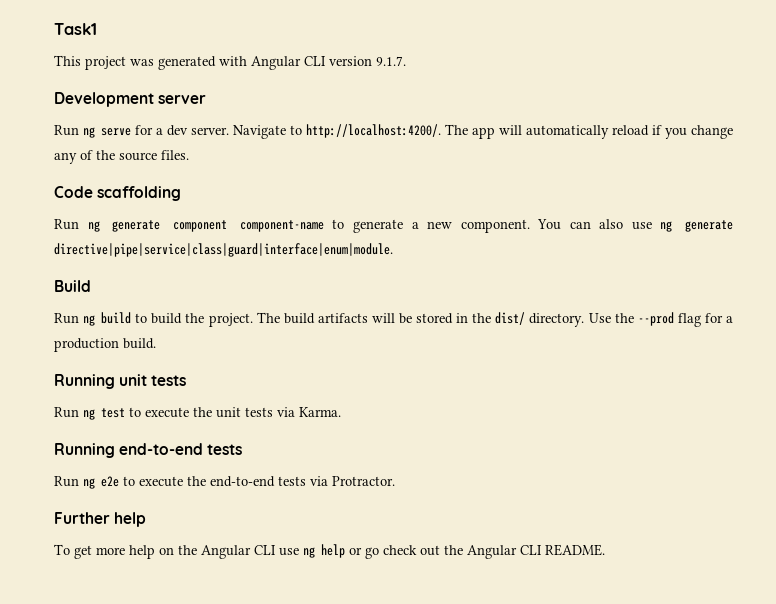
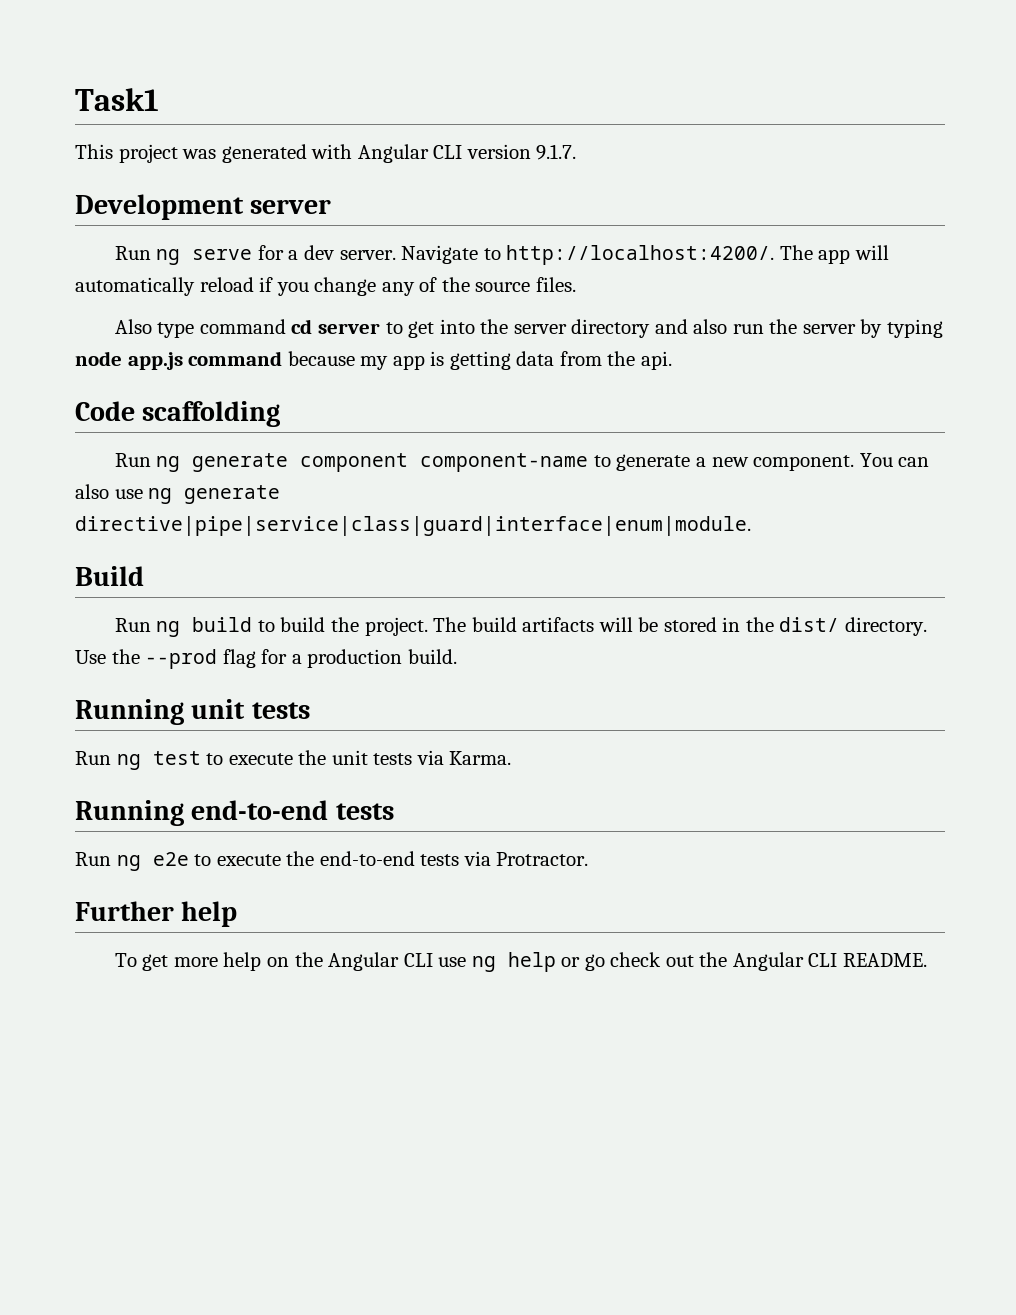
(189, 155) none -> [114,319,943,338] [75,351,672,370] // Also type command cd server to get into the server directory and also run the server by typing node app.js command because my app is getting data from the api.

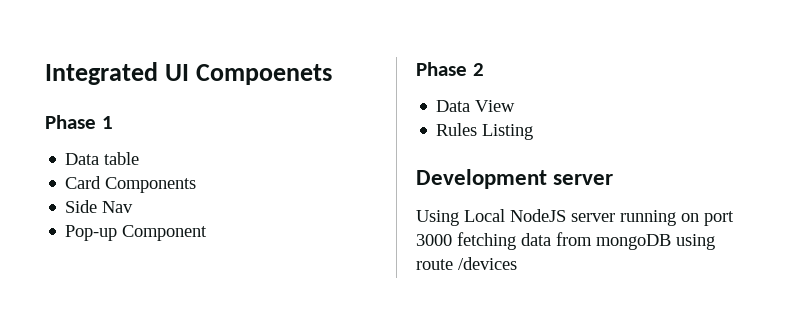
[75,88,159,111] [75,144,577,163] [75,194,332,220] [114,245,889,265] [75,277,576,296] [114,319,943,338] [75,351,672,370] [75,401,281,427] [114,453,930,472] [75,484,281,504] [75,516,751,536] [75,566,144,586] [114,617,927,637] [75,649,457,669] [75,699,310,725] [75,750,512,770] [75,800,394,826] [75,851,589,871] [75,901,238,927] [114,952,927,972] Task1 // This project was generated with Angular CLI version 9.1.7. // Development server // Run ng serve for a dev server. Navigate to http://localhost:4200/. The app will automatically reload if you change any of the source files. // Also type command cd server to get into the server directory and also run the server by typing node app.js command because my app is getting data from the api. // Code scaffolding // Run ng generate component component-name to generate a new component. You can also use ng generate directive|pipe|service|class|guard|interface|enum|module. // Build // Run ng build to build the project. The build artifacts will be stored in the dist/ directory. Use the --prod flag for a production build. // Running unit tests // Run ng test to execute the unit tests via Karma. // Running end-to-end tests // Run ng e2e to execute the end-to-end tests via Protractor. // Further help // To get more help on the Angular CLI use ng help or go check out the Angular CLI README. -> [45,62,333,85] [45,115,113,129] [65,152,140,165] [65,176,197,193] [65,200,134,213] [65,225,208,241] [416,62,484,76] [436,100,516,112] [436,123,534,140] [416,169,614,189] [416,209,734,226] [416,232,715,250] [416,257,517,270] Integrated UI Compoenets // Phase 1 // Data table // Card Components // Side Nav // Pop-up Component // Phase 2 // Data View // Rules Listing // Development server // Using Local NodeJS server running on port 3000 fetching data from mongoDB using route /devices

